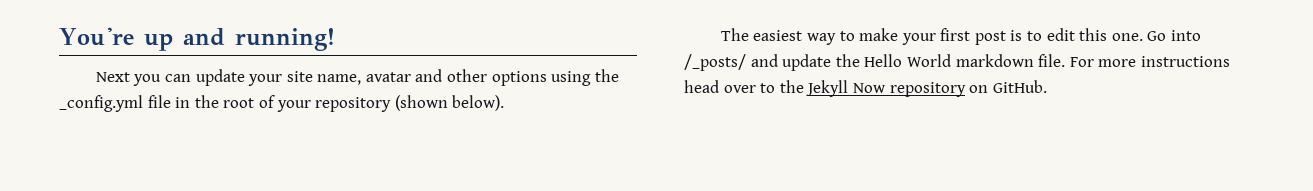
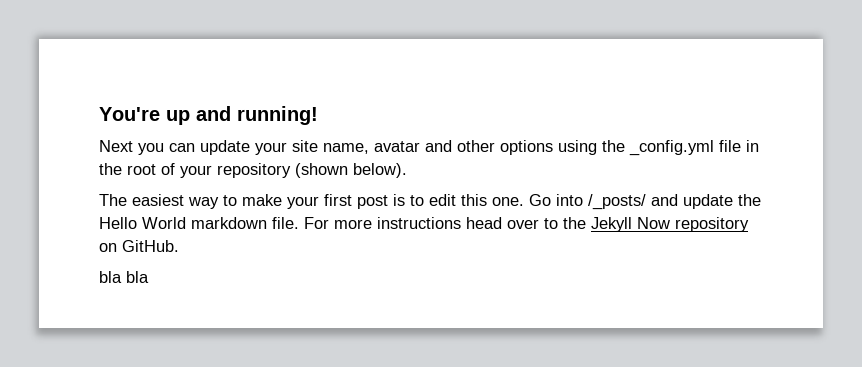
(1047, 86) none -> [99,271,149,283] // bla bla

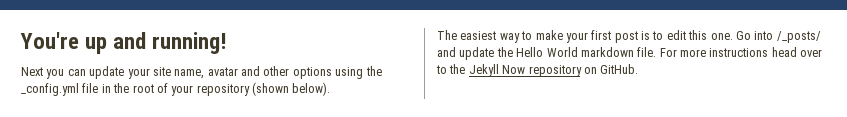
[99,271,149,283] // bla bla -> (639, 69) none

